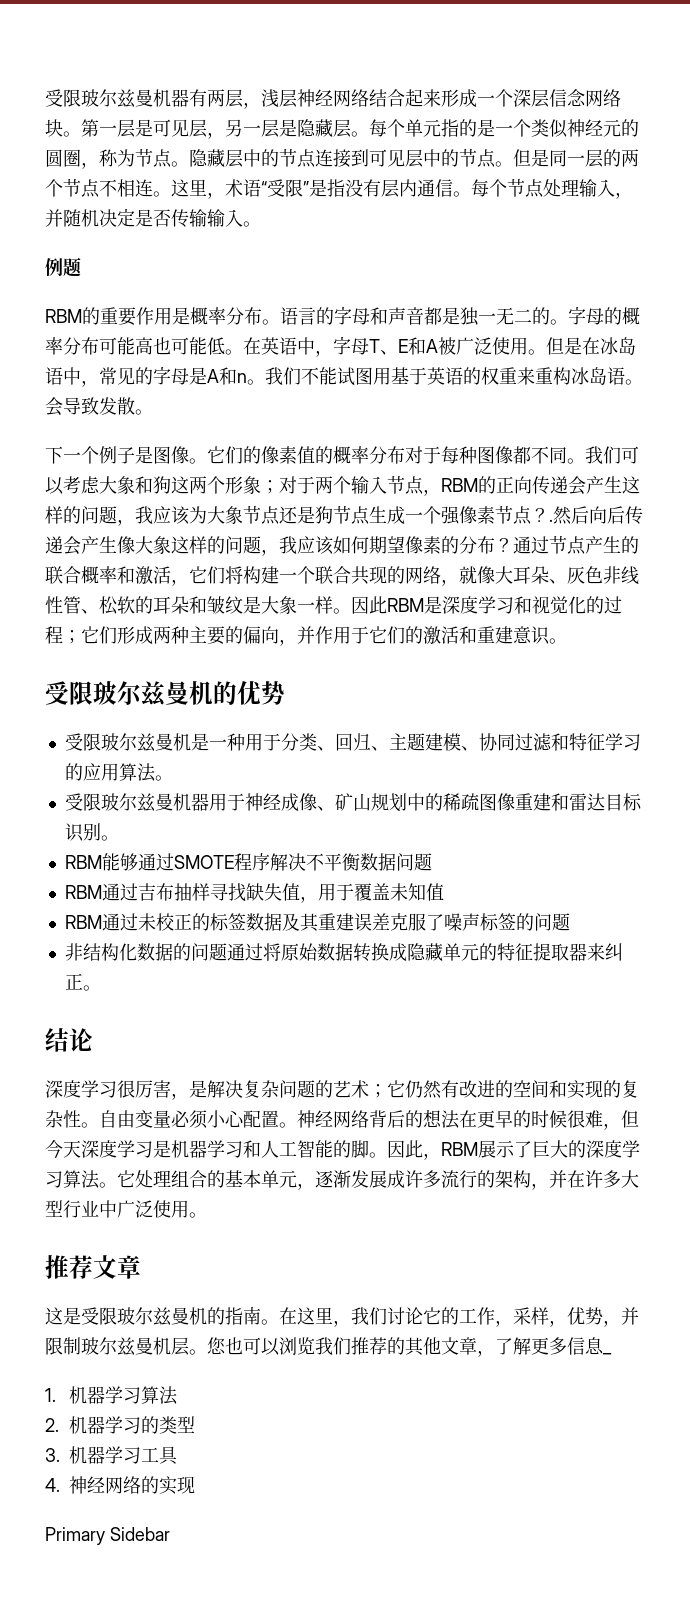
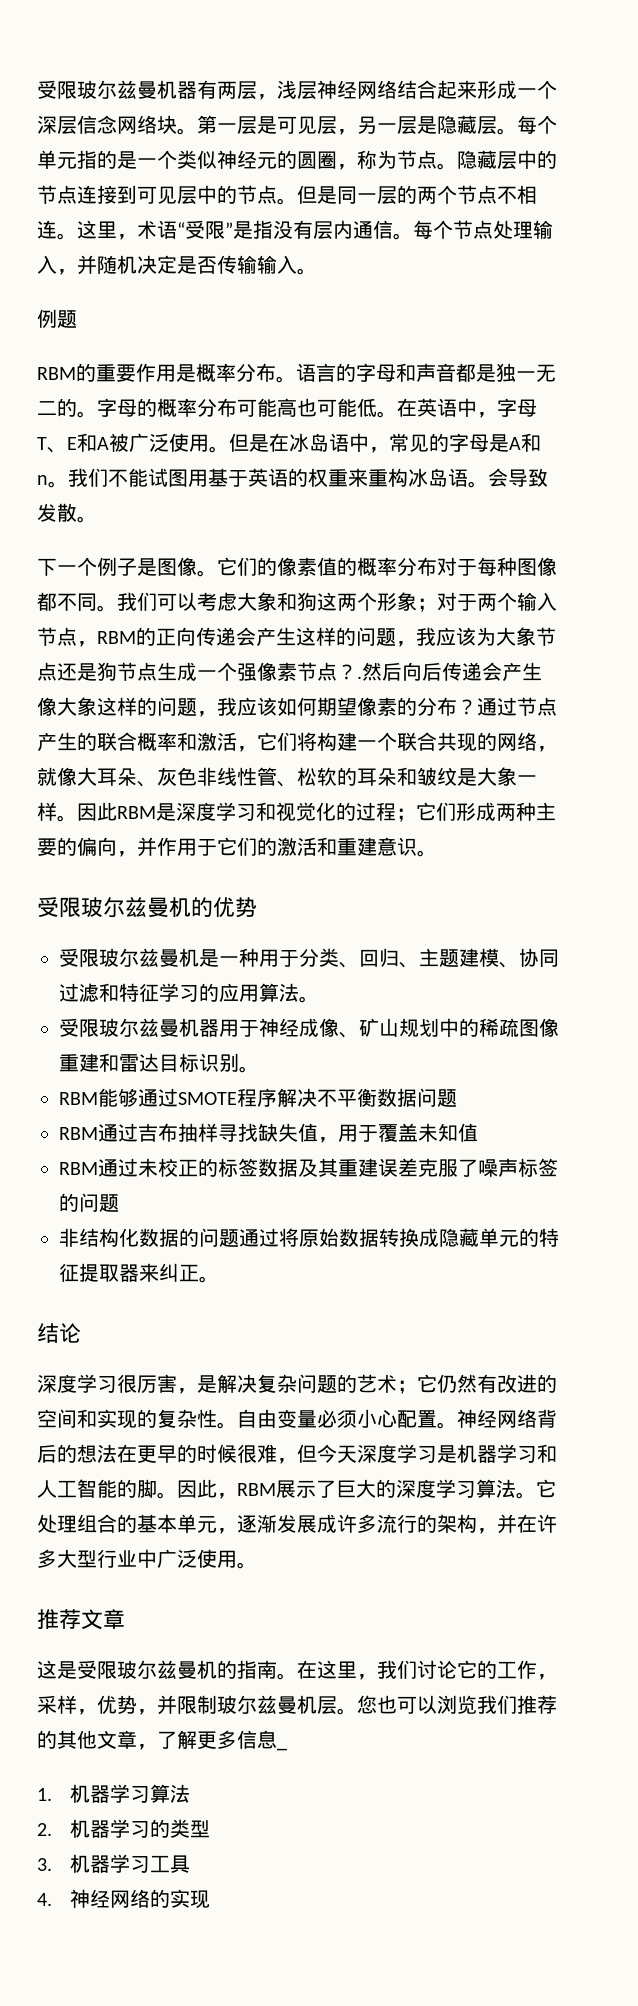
[45,1527,170,1545] // Primary Sidebar -> (210, 1899) none

